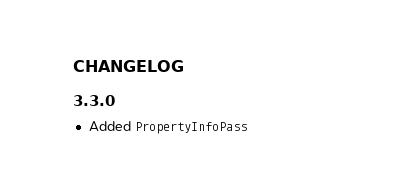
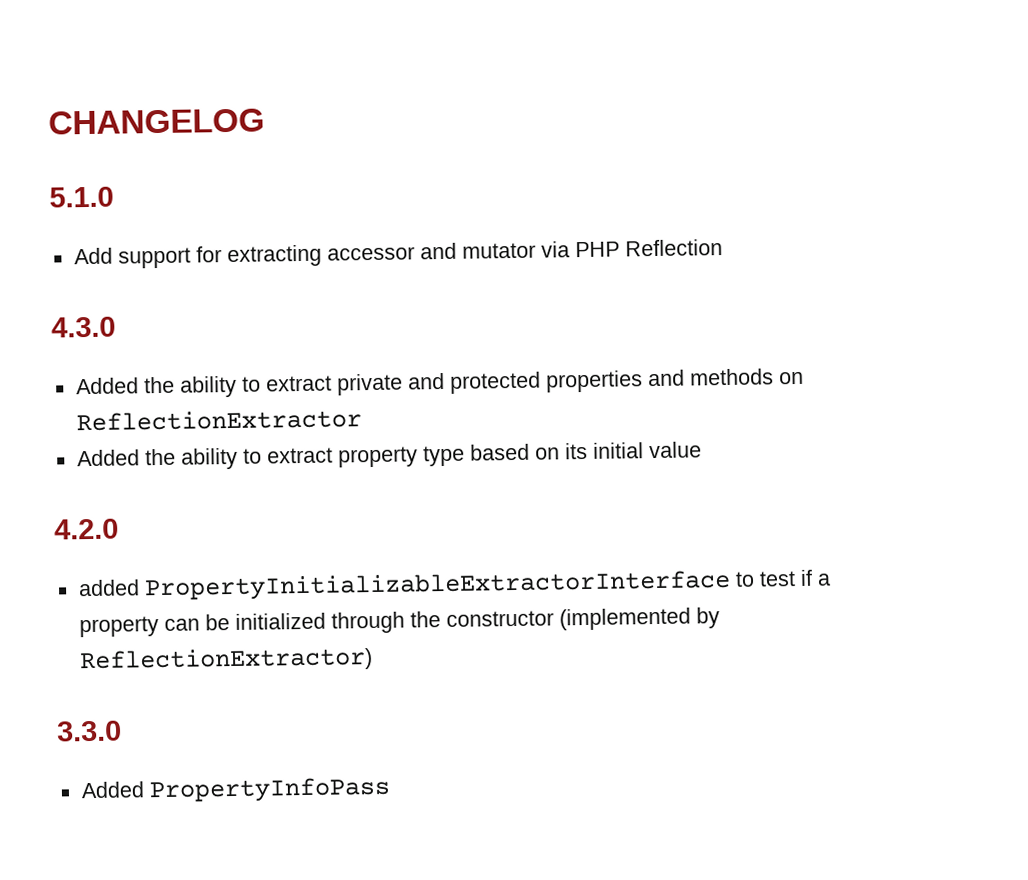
(184, 66) none -> [49,186,114,208] [73,239,723,269] [51,316,116,338] [75,368,804,398] [75,409,362,432] [76,441,702,470] [54,518,119,540] [77,569,831,602] [78,607,720,638] [78,647,373,674] // 5.1.0 // Add support for extracting accessor and mutator via PHP Reflection // 4.3.0 // Added the ability to extract private and protected properties and methods on ReflectionExtractor // Added the ability to extract property type based on its initial value // 4.2.0 // added PropertyInitializableExtractorInterface to test if a property can be initialized through the constructor (implemented by ReflectionExtractor)

